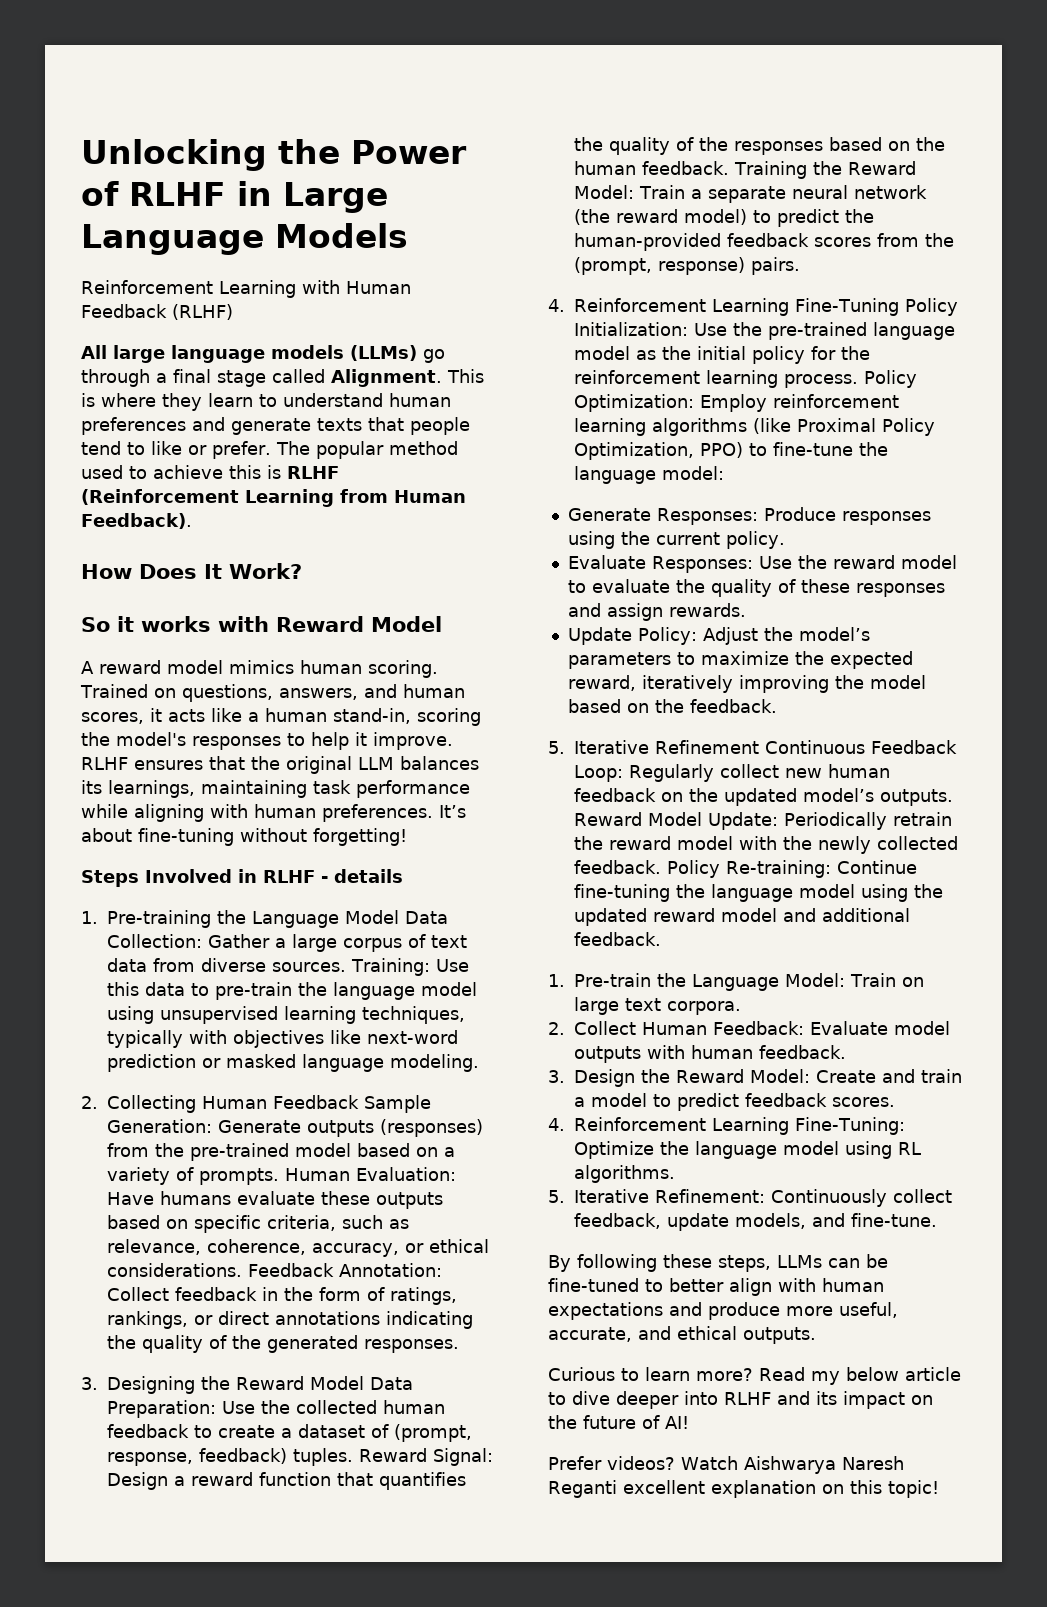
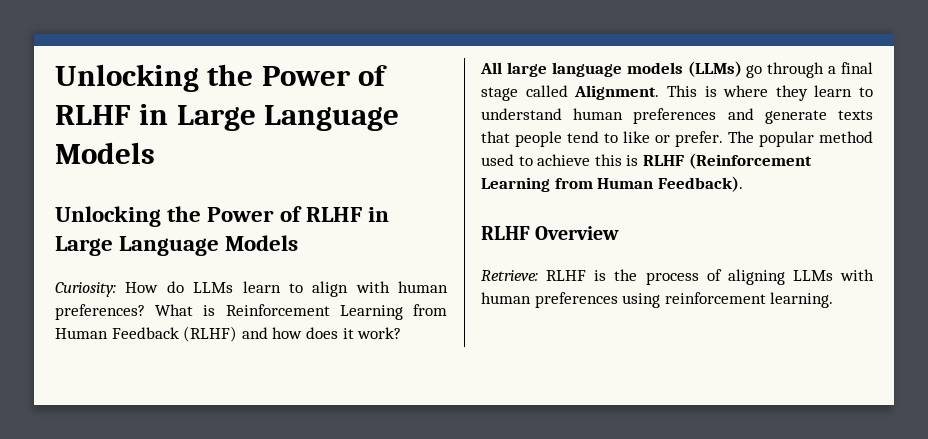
[81,139,467,171] [81,181,388,213] [81,223,408,255] [81,280,340,298] Unlocking the Power of RLHF in Large Language Models // Reinforcement Learning with -> [55,64,388,92] [55,104,400,131] [55,142,155,164] [55,206,390,227] [55,235,299,256] [55,281,448,297] [55,304,447,320] Unlocking the Power of RLHF in Large Language Models // Unlocking the Power of RLHF in Large Language Models // Curiosity: How do LLMs learn to align with human preferences? What is Reinforcement Learning from
(233, 312) none -> [241,327,402,339] and how does it work?
[81,563,302,579] [81,616,442,632] [81,660,438,678] [80,684,465,702] [81,708,481,726] [81,732,453,750] [81,756,479,774] [81,780,470,798] [81,804,466,822] [81,828,407,846] [81,869,403,887] [81,910,448,928] [107,934,467,952] [107,958,469,976] [107,982,477,1000] [107,1006,465,1024] [107,1030,458,1048] [107,1054,479,1072] [81,1095,431,1113] [107,1119,483,1137] [107,1143,455,1161] [107,1167,456,1185] [107,1191,443,1209] [107,1215,409,1233] [107,1239,489,1257] [107,1263,442,1277] [107,1287,457,1305] [107,1311,473,1329] [107,1335,459,1353] [81,1376,413,1394] [107,1400,445,1418] [107,1424,472,1442] [107,1448,493,1466] [107,1472,466,1490] [574,137,945,155] [574,161,916,179] [574,185,927,203] [574,209,874,227] [574,233,954,251] [574,257,800,275] [548,298,958,316] [574,322,955,340] [574,346,870,364] [574,370,917,388] [574,394,899,412] [574,418,935,436] [574,442,888,460] [574,466,724,484] [567,507,931,525] [567,531,785,549] [567,555,957,573] [567,579,945,597] [567,603,746,621] [567,627,870,645] [567,651,913,669] [567,675,926,693] [567,699,777,713] [548,740,957,754] [574,764,890,782] [574,788,953,806] [574,812,952,830] [574,836,958,854] [574,860,917,878] [574,884,943,902] [574,908,910,926] [574,932,661,946] [548,973,924,991] [574,997,741,1015] [548,1021,950,1035] [574,1045,846,1063] [548,1069,962,1087] [574,1093,895,1111] [548,1117,905,1135] [574,1141,921,1159] [574,1165,675,1183] [548,1189,952,1207] [574,1213,937,1231] [548,1254,888,1272] [548,1278,884,1296] [548,1302,898,1320] [548,1326,816,1344] [548,1367,961,1385] [548,1391,933,1409] [548,1415,689,1429] [548,1456,904,1474] [548,1480,939,1498] How Does It Work? // So it works with Reward Model // A reward model mimics human scoring. Trained on questions, answers, and human scores, it acts like a human stand-in, scoring the model's responses to help it improve. RLHF ensures that the original LLM balances its learnings, maintaining task performance while aligning with human preferences. It’s about fine-tuning without forgetting! // Steps Involved in RLHF - details // 1. Pre-training the Language Model Data Collection: Gather a large corpus of text data from diverse sources. Training: Use this data to pre-train the language model using unsupervised learning techniques, typically with objectives like next-word prediction or masked language modeling. // 2. Collecting Human Feedback Sample Generation: Generate outputs (responses) from the pre-trained model based on a variety of prompts. Human Evaluation: Have humans evaluate these outputs based on specific criteria, such as relevance, coherence, accuracy, or ethical considerations. Feedback Annotation: Collect feedback in the form of ratings, rankings, or direct annotations indicating the quality of the generated responses. // 3. Designing the Reward Model Data Preparation: Use the collected human feedback to create a dataset of (prompt, response, feedback) tuples. Reward Signal: Design a reward function that quantifies the quality of the responses based on the human feedback. Training the Reward Model: Train a separate neural network (the reward model) to predict the human-provided feedback scores from the (prompt, response) pairs. // 4. Reinforcement Learning Fine-Tuning Policy Initialization: Use the pre-trained language model as the initial policy for the reinforcement learning process. Policy Optimization: Employ reinforcement learning algorithms (like Proximal Policy Optimization, PPO) to fine-tune the language model: // Generate Responses: Produce responses using the current policy. // Evaluate Responses: Use the reward model to evaluate the quality of these responses and assign rewards. // Update Policy: Adjust the model’s parameters to maximize the expected reward, iteratively improving the model based on the feedback. // 5. Iterative Refinement Continuous Feedback Loop: Regularly collect new human feedback on the updated model’s outputs. Reward Model Update: Periodically retrain the reward model with the newly collected feedback. Policy Re-training: Continue fine-tuning the language model using the updated reward model and additional feedback. // 1. Pre-train the Language Model: Train on large text corpora. // 2. Collect Human Feedback: Evaluate model outputs with human feedback. // 3. Design the Reward Model: Create and train a model to predict feedback scores. // 4. Reinforcement Learning Fine-Tuning: Optimize the language model using RL algorithms. // 5. Iterative Refinement: Continuously collect feedback, update models, and fine-tune. // By following these steps, LLMs can be fine-tuned to better align with human expectations and produce more useful, accurate, and ethical outputs. // Curious to learn more? Read my below article to dive deeper into RLHF and its impact on the future of AI! // Prefer videos? Watch Aishwarya Naresh Reganti excellent explanation on this topic! -> [481,226,620,240] [481,269,874,285] [481,292,834,308] RLHF Overview // Retrieve: RLHF is the process of aligning LLMs with human preferences using reinforcement learning.

